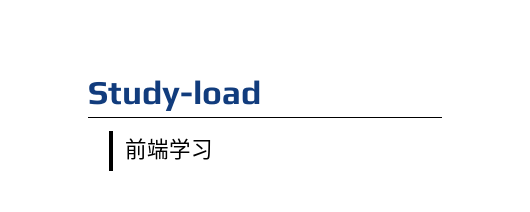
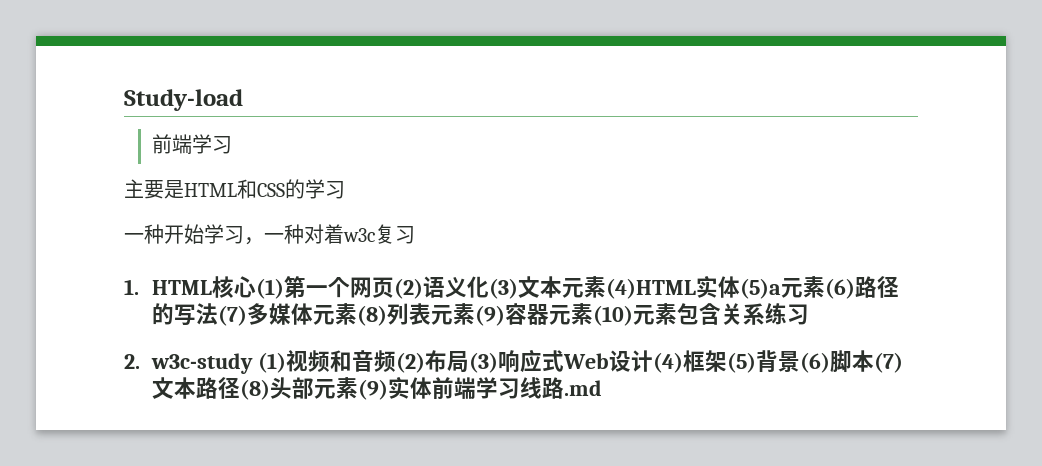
(213, 150) none -> [124,179,345,199] [124,224,415,245] [124,275,899,299] [151,302,809,326] [124,349,903,374] [151,376,602,400] // 主要是HTML和CSS的学习 // 一种开始学习，一种对着w3c复习 // 1. HTML核心(1)第一个网页(2)语义化(3)文本元素(4)HTML实体(5)a元素(6)路径的写法(7)多媒体元素(8)列表元素(9)容器元素(10)元素包含关系练习 // 2. w3c-study (1)视频和音频(2)布局(3)响应式Web设计(4)框架(5)背景(6)脚本(7)文本路径(8)头部元素(9)实体前端学习线路.md

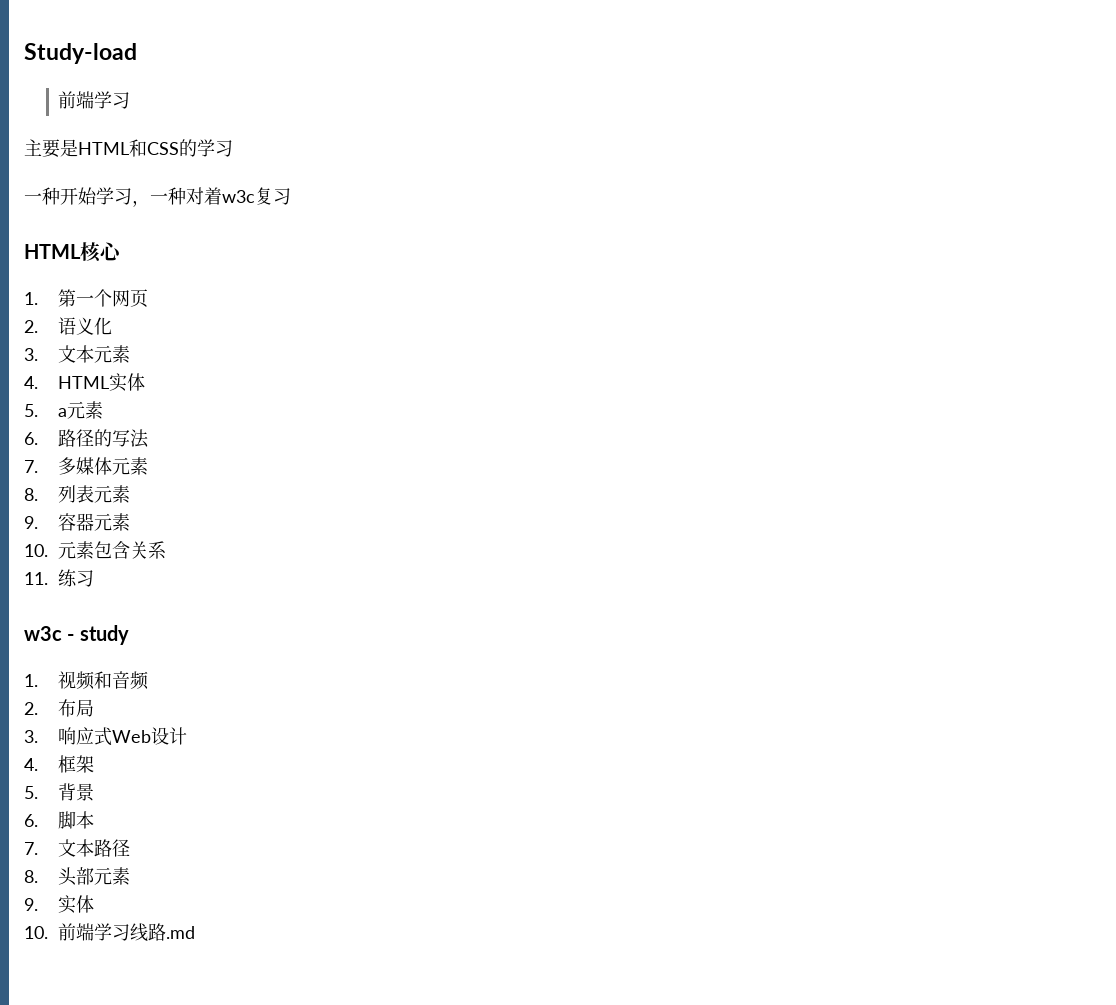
[124,279,139,295] 1. -> (291, 196) none
[255,278,284,299] (1) -> [24,292,38,305] // 1.
[393,278,423,299] (2) -> [24,320,38,333] // 2.
[488,278,518,299] (3) -> [24,348,38,361] // 3.
[605,275,855,299] (4)HTML实体(5)a元素(6) -> [24,373,146,392] [24,401,104,419] [24,432,38,445] // 4. HTML实体 // 5. a元素 // 6.
[217,305,247,326] (7) -> [24,460,38,473] // 7.
[356,305,387,326] (8) -> [24,488,38,501] // 8.
[474,305,505,326] (9) -> [24,516,38,529] // 9.
[592,305,633,326] (10) -> [24,544,48,557] // 10.
(765, 314) none -> [24,572,48,585] // 11.
[124,352,286,374] 2. w3c-study (1) -> [24,625,129,645] [24,674,38,687] w3c - study // 1.
[395,352,425,373] (2) -> [24,702,38,715] // 2.
[468,352,498,373] (3) -> [24,730,38,743] // 3.
[652,352,683,373] (4) -> [24,758,38,771] // 4.
[726,352,756,373] (5) -> [24,786,38,799] // 5.
[799,352,830,373] (6) -> [24,814,38,827] // 6.
[873,352,903,373] (7) -> [24,842,38,855] // 7.
[239,379,270,400] (8) -> [24,870,38,883] // 8.
[357,376,432,400] (9)实体 -> [24,895,95,914] [24,926,48,939] // 9.实体 // 10.

